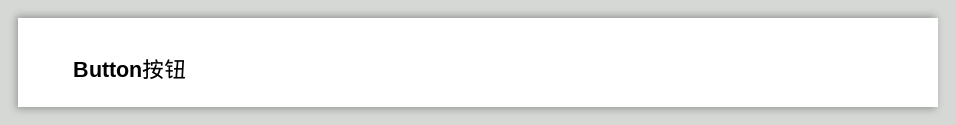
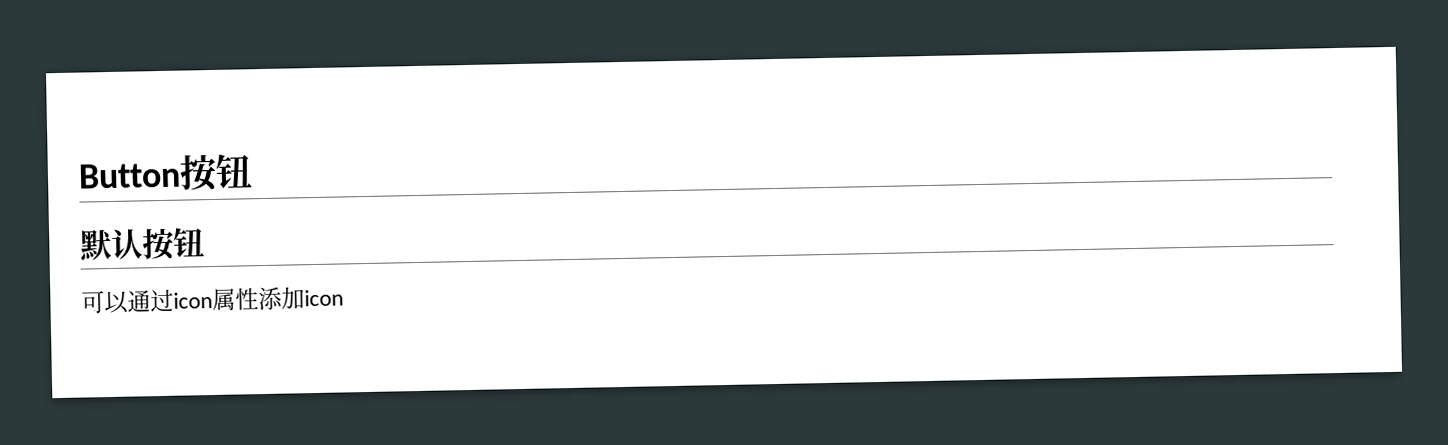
(186, 69) none -> [80,227,205,262] [81,286,344,315] // 默认按钮 // 可以通过icon属性添加icon

